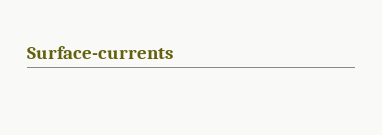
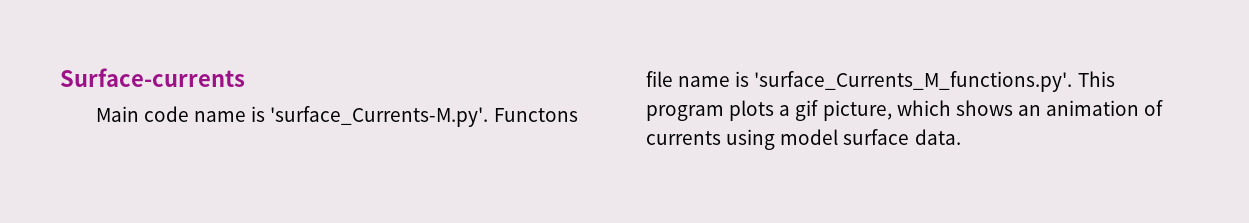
(173, 52) none -> [95,106,578,127] [646,71,1115,92] [646,100,1164,121] [646,129,961,150] // Main code name is 'surface_Currents-M.py'. Functons file name is 'surface_Currents_M_functions.py'. This program plots a gif picture, which shows an animation of currents using model surface data.

